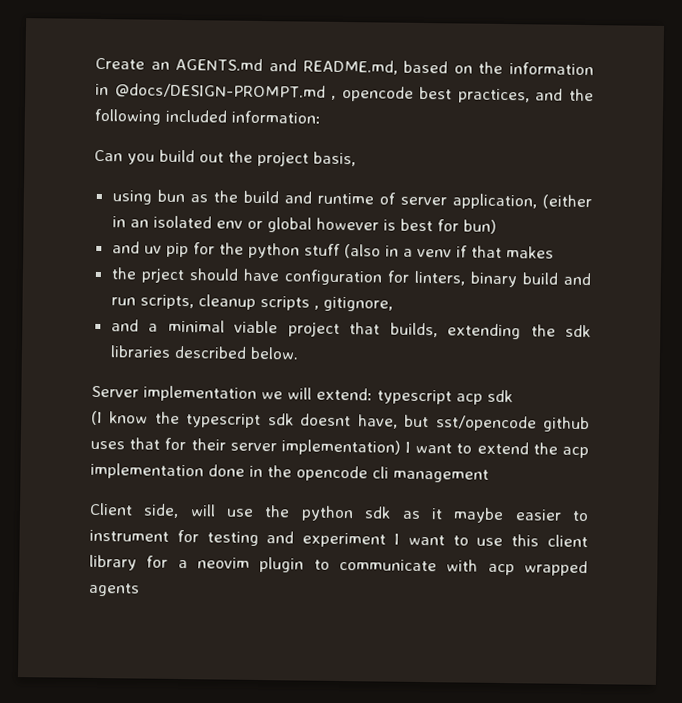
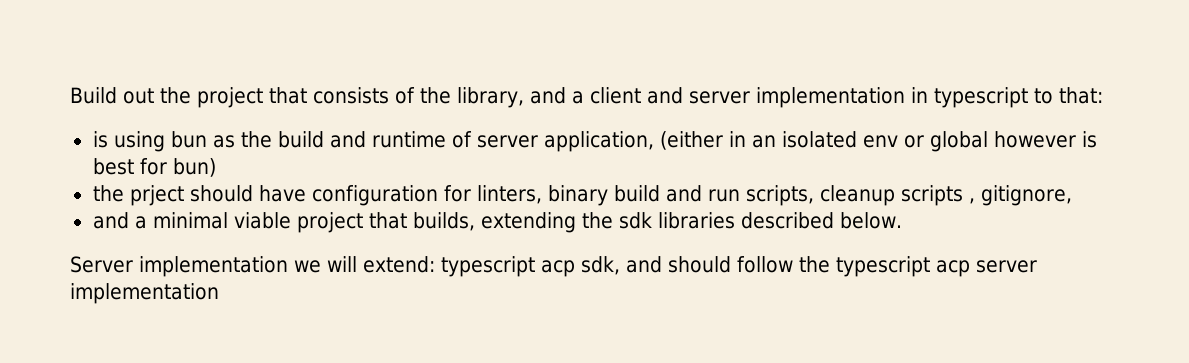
[95,57,594,76] [95,83,594,104] [94,108,321,125] [94,149,356,167] Create an AGENTS.md and README.md, based on the information in @docs/DESIGN-PROMPT.md , opencode best practices, and the following included information: // Can you build out the project basis, // -> [70,87,1103,108] [92,131,108,148] Build out the project that consists of the library, and a client and server implementation in typescript to that: // is
[111,241,554,259] // and uv pip for the python stuff (also in a venv if that makes -> (216, 167) none
[487,389,513,403] [91,410,590,433] [90,437,589,459] [90,462,489,483] [89,502,590,524] [89,529,589,548] [89,554,588,577] [88,582,140,597] sdk // (I know the typescript sdk doesnt have, but sst/opencode github uses that for their server implementation) I want to extend the acp implementation done in the opencode cli management // Client side, will use the python sdk as it maybe easier to instrument for testing and experiment I want to use this client library for a neovim plugin to communicate with acp wrapped agents -> [581,256,1037,277] [70,283,219,304] sdk, and should follow the typescript acp server implementation

